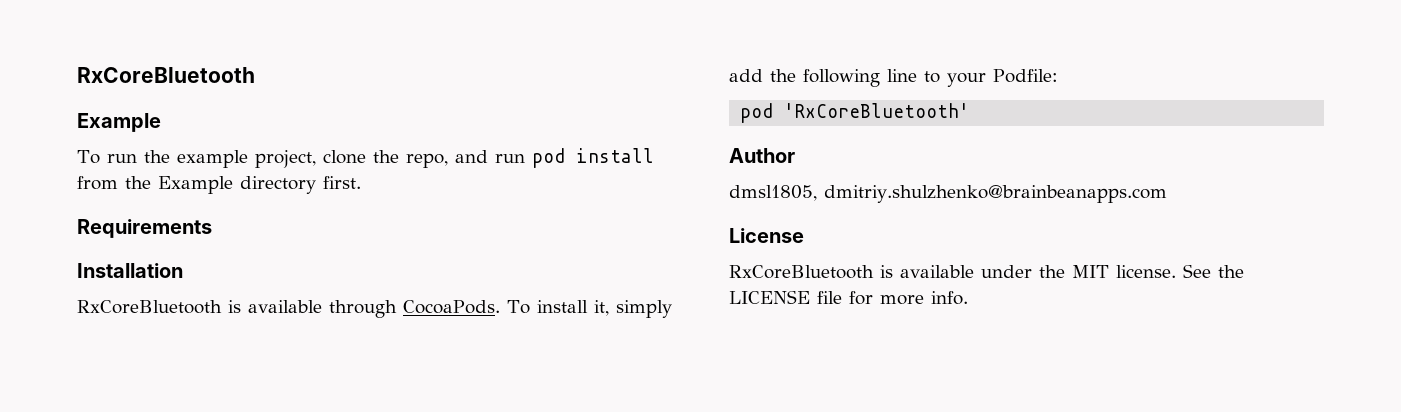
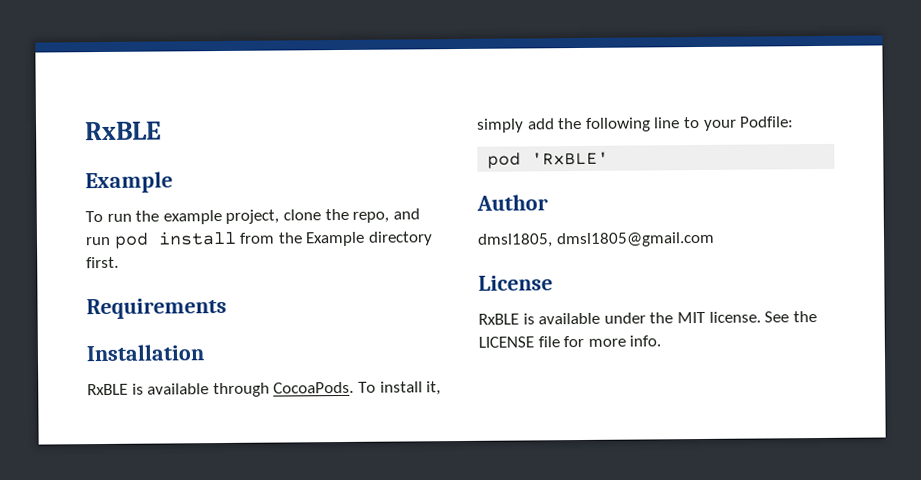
[77,67,255,83] RxCoreBluetooth -> [84,121,162,141] RxBLE
[77,300,222,314] RxCoreBluetooth -> [87,383,128,396] RxBLE
[784,103,970,118] 'RxCoreBluetooth' -> [531,151,610,166] 'RxBLE'
[824,185,1167,203] dmitriy.shulzhenko@brainbeanapps.com -> [555,231,715,248] dmsl1805@gmail.com
[729,265,874,279] RxCoreBluetooth -> [478,313,519,325] RxBLE

